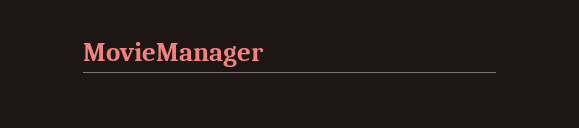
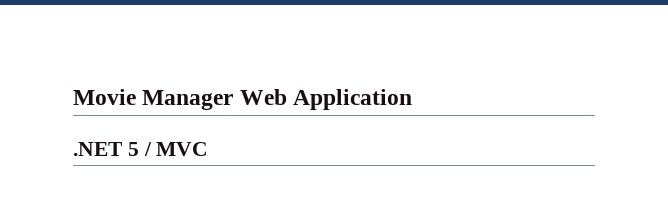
[83,42,264,67] MovieManager -> [73,89,413,110] [73,142,209,156] Movie Manager Web Application // .NET 5 / MVC

